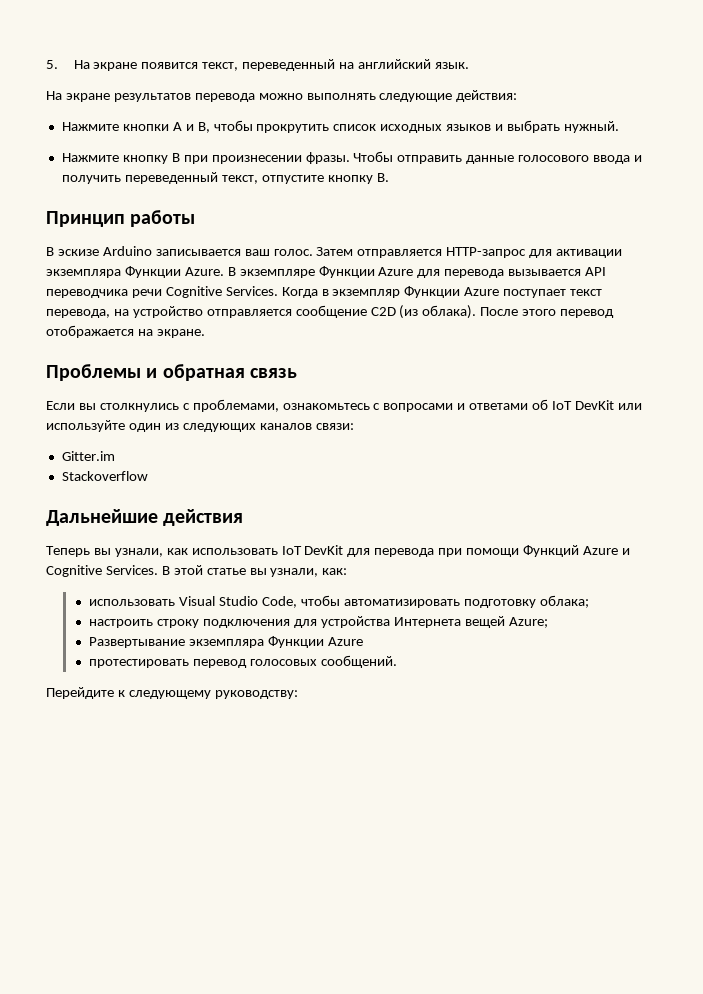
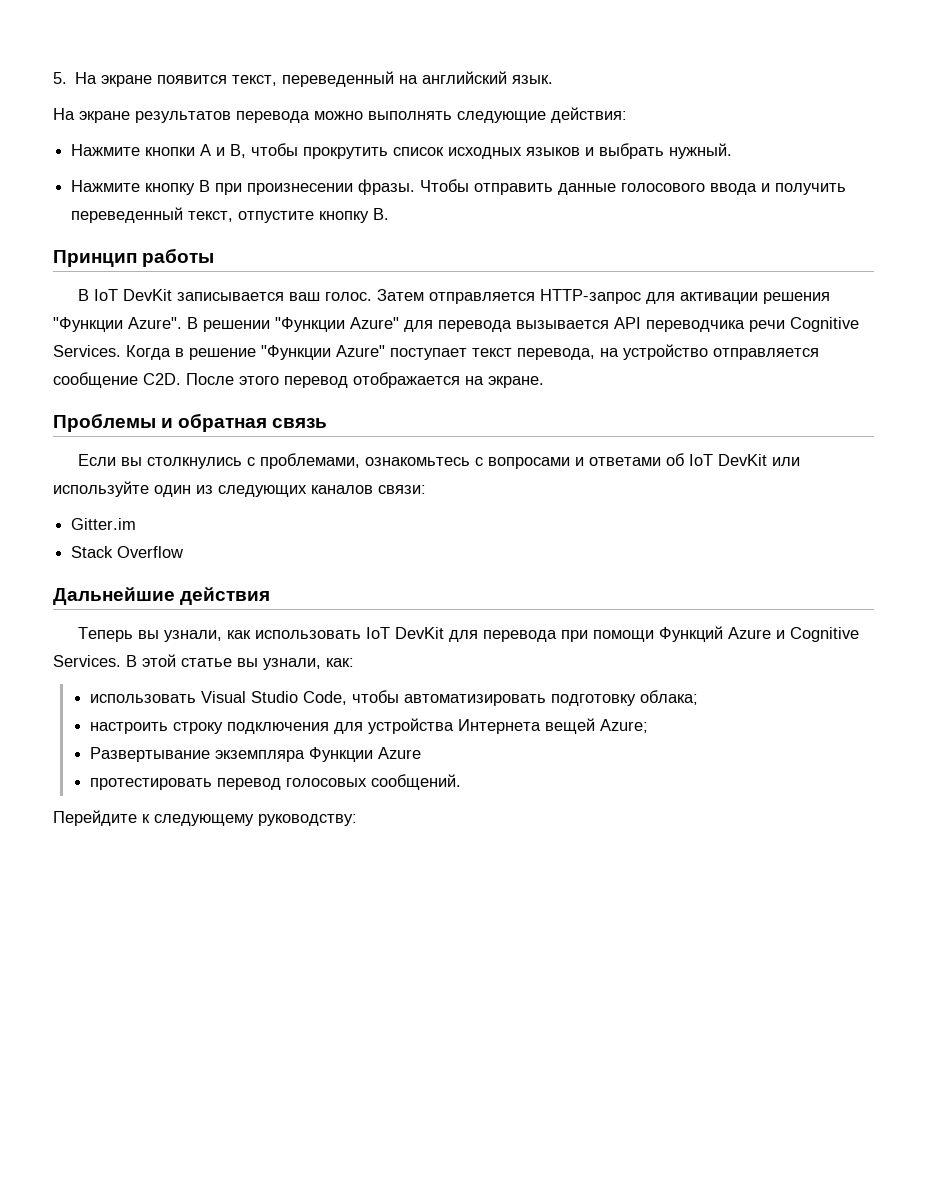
[57,246,152,256] эскизе Arduino -> [93,289,172,301] IoT DevKit
[46,266,414,278] экземпляра Функции Azure. В экземпляре Функции Azure -> [762,292,830,304] [53,317,399,332] решения "Функции Azure". В решении "Функции Azure"
[332,286,500,298] экземпляр Функции Azure -> [189,345,385,360] решение "Функции Azure"
[370,305,477,319] C2D (из облака). -> [143,373,181,385] C2D.
[61,471,148,481] Stackoverflow -> [71,546,184,558] Stack Overflow

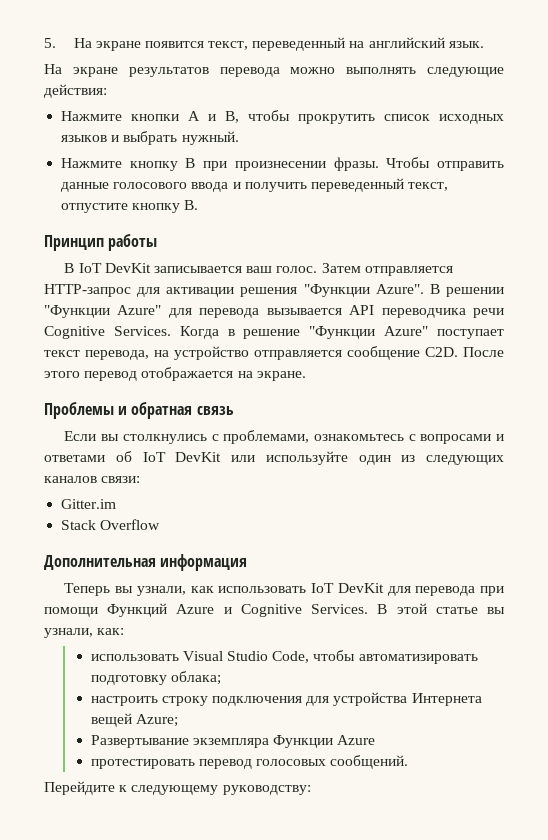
[53,587,271,605] Дальнейшие действия -> [44,554,248,571] Дополнительная информация

